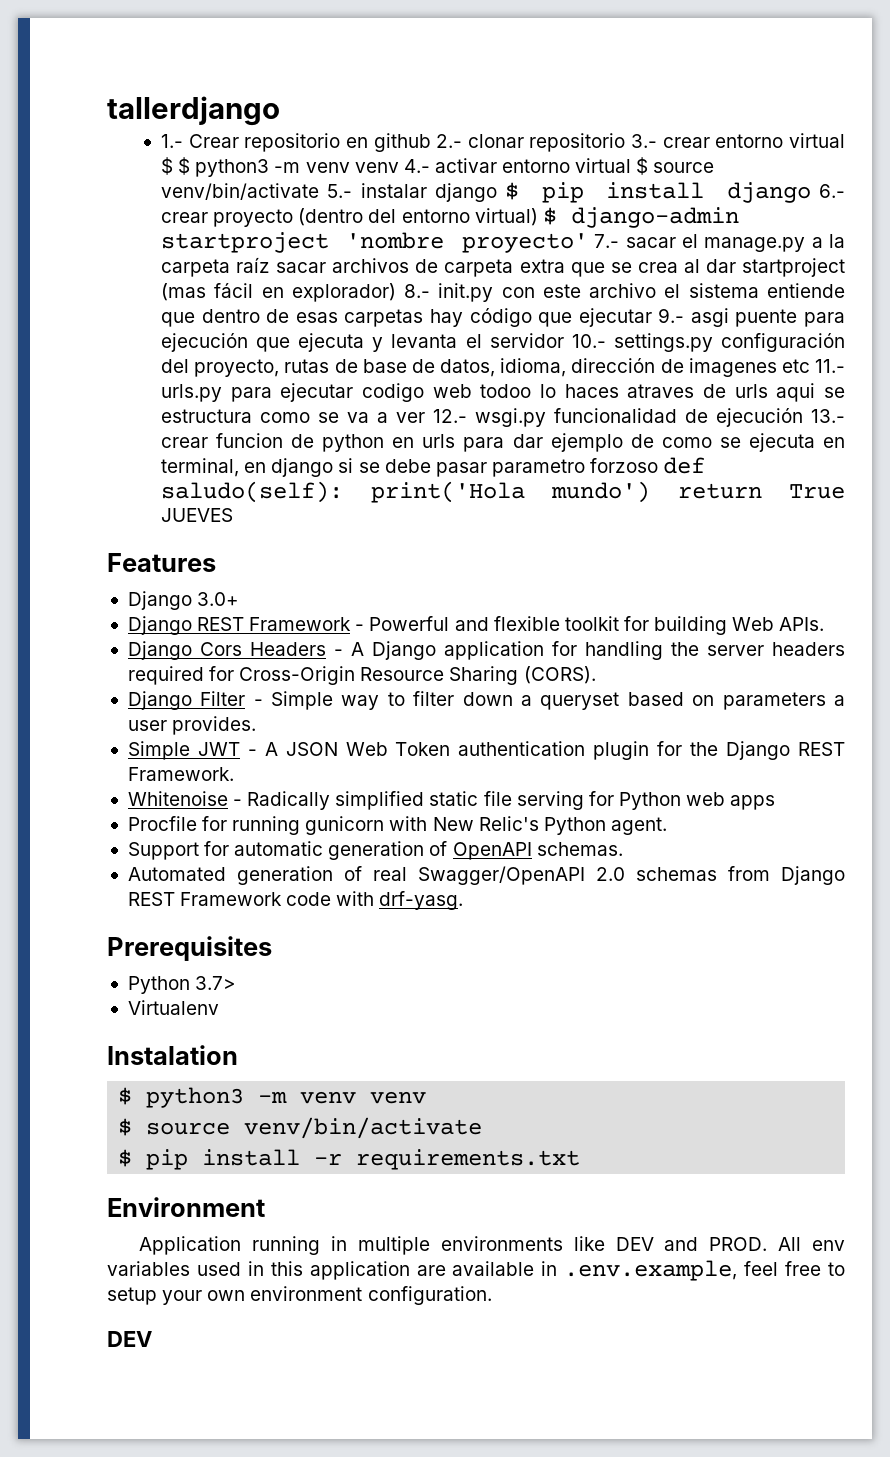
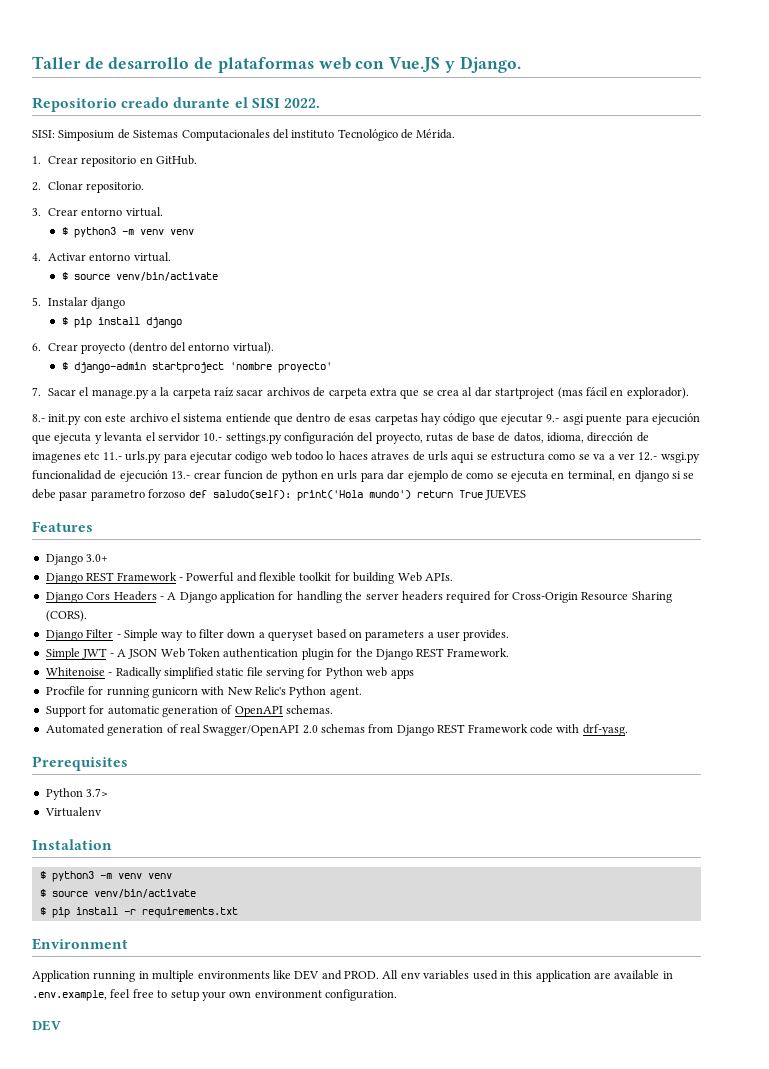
[107,96,280,126] [161,133,845,152] [161,157,715,177] [161,183,497,202] tallerdjango // 1.- Crear repositorio en github 2.- clonar repositorio 3.- crear entorno virtual $ $ python3 -m venv venv 4.- activar entorno virtual $ source venv/bin/activate 5.- instalar django -> [32,56,521,73] [32,97,320,112] [32,129,456,141] [32,155,197,167] [32,181,145,193] [32,207,163,217] [61,227,194,238] [32,252,171,262] [61,272,218,281] [32,297,126,309] Taller de desarrollo de plataformas web con Vue.JS y Django. // Repositorio creado durante el SISI 2022. // SISI: Simposium de Sistemas Computacionales del instituto Tecnológico de Mérida. // 1. Crear repositorio en GitHub. // 2. Clonar repositorio. // 3. Crear entorno virtual. // $ python3 -m venv venv // 4. Activar entorno virtual. // $ source venv/bin/activate // 5. Instalar django //
[819,184,846,198] [161,212,209,223] 6.- crear -> [32,343,78,351] // 6. Crear
[474,208,538,226] virtual) -> [232,342,274,354] virtual). //
[594,234,676,248] 7.- sacar -> [32,387,76,396] // 7. Sacar
[291,283,396,302] explorador) -> [626,387,689,399] explorador). //

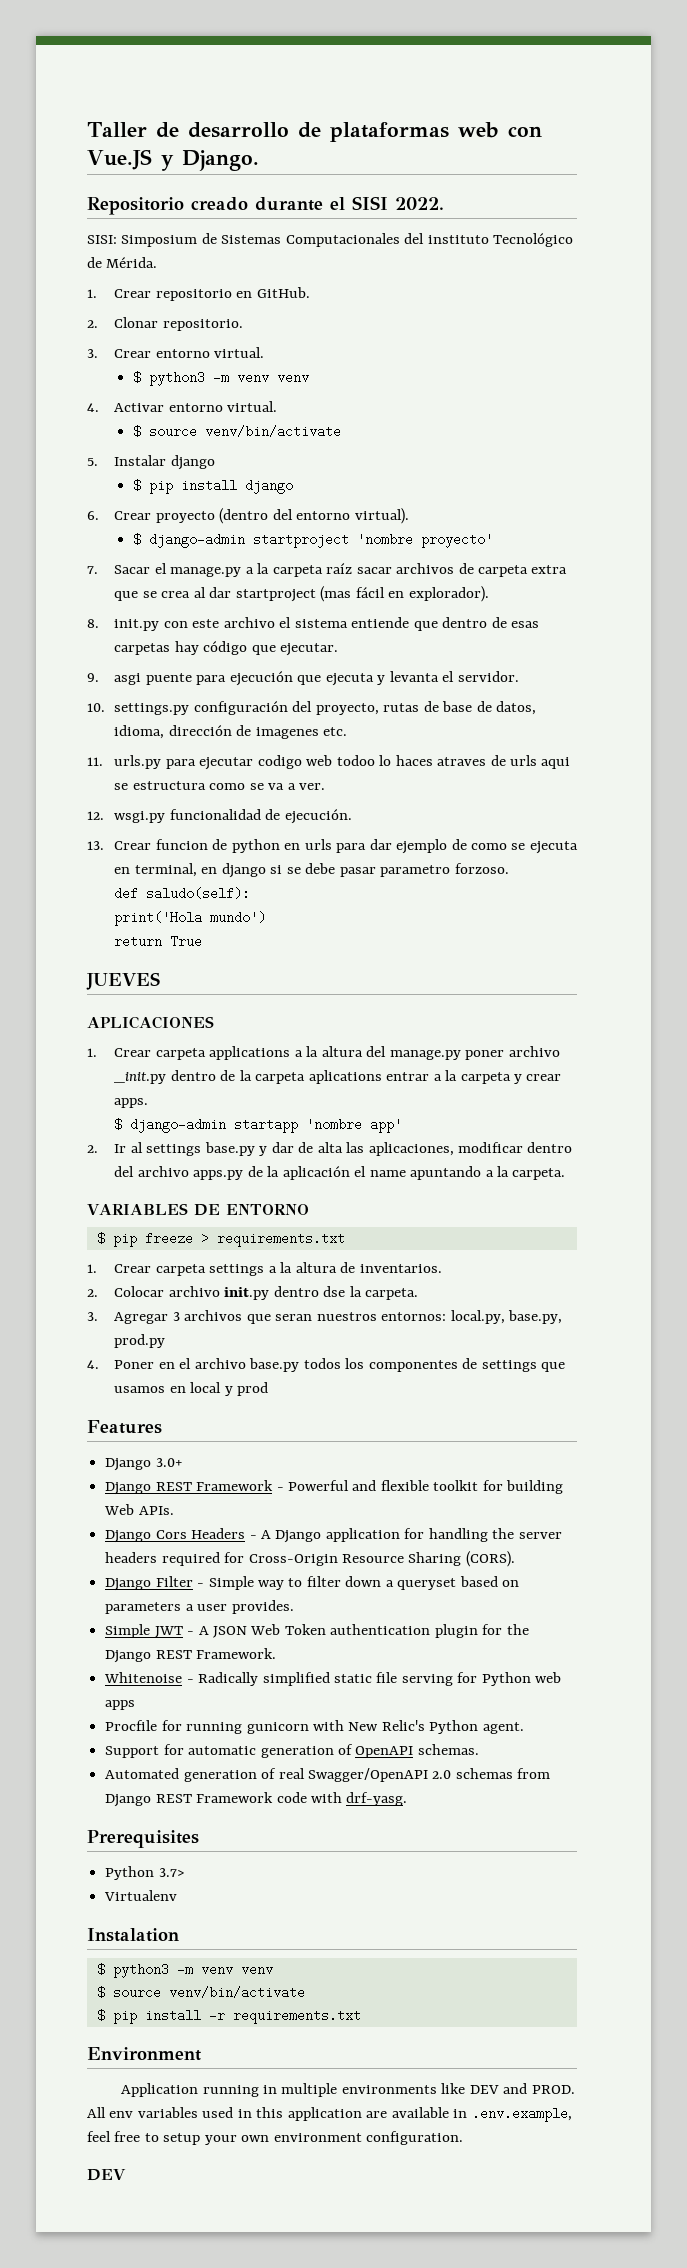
[32,414,45,422] 8.- -> [87,619,99,628] 8.
[501,414,560,425] ejecutar 9.- -> [280,643,339,656] [87,673,99,682] ejecutar. // 9.
[157,432,223,442] servidor 10.- -> [457,671,519,682] [87,703,105,712] servidor. // 10.
[84,452,122,460] etc 11.- -> [323,727,348,736] [87,757,103,766] etc. // 11.
[617,452,658,461] ver 12.- -> [299,783,326,790] [87,811,104,820] ver. // 12.
[119,470,221,482] ejecución 13.- crear -> [284,809,352,824] [87,841,152,850] ejecución. // 13. Crear
[148,489,186,499] forzoso -> [454,863,509,874] forzoso. //
(291, 494) none -> (251, 893) //
(411, 494) none -> (267, 917) //
(483, 494) none -> (203, 941) //
(526, 494) none -> [87,1016,214,1029] [87,1046,560,1060] [114,1070,562,1084] [114,1098,149,1108] [114,1118,403,1133] [87,1142,573,1156] [114,1166,566,1180] [87,1203,309,1216] [96,1232,345,1247] [87,1262,442,1276] [87,1286,419,1300] [87,1310,563,1324] [114,1334,166,1348] [87,1358,566,1372] [114,1382,269,1396] // APLICACIONES // 1. Crear carpeta applications a la altura del manage.py poner archivo _init.py dentro de la carpeta aplications entrar a la carpeta y crear apps. // $ django-admin startapp 'nombre app' // 2. Ir al settings base.py y dar de alta las aplicaciones, modificar dentro del archivo apps.py de la aplicación el name apuntando a la carpeta. // VARIABLES DE ENTORNO // $ pip freeze > requirements.txt // 1. Crear carpeta settings a la altura de inventarios. // 2. Colocar archivo init.py dentro dse la carpeta. // 3. Agregar 3 archivos que seran nuestros entornos: local.py, base.py, prod.py // 4. Poner en el archivo base.py todos los componentes de settings que usamos en local y prod

